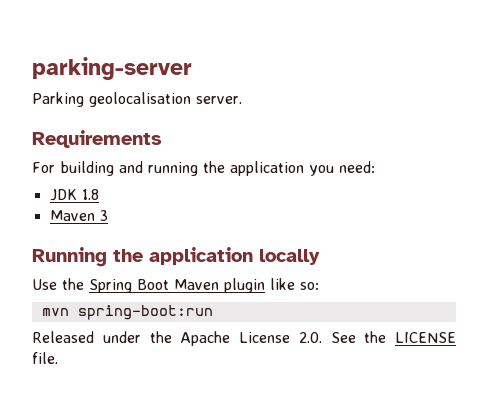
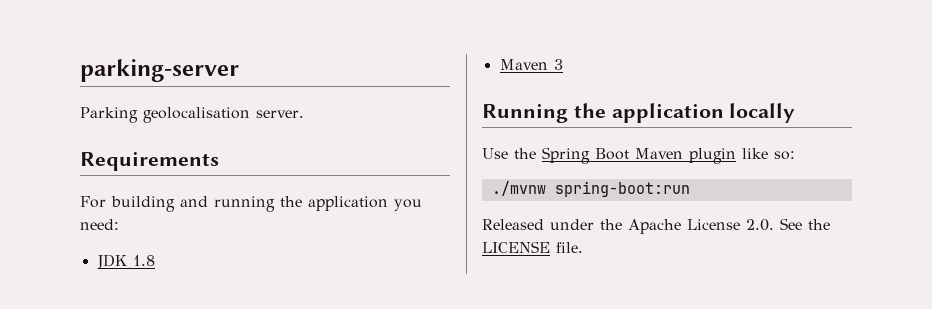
[41,308,69,316] mvn -> [491,181,546,196] ./mvnw

